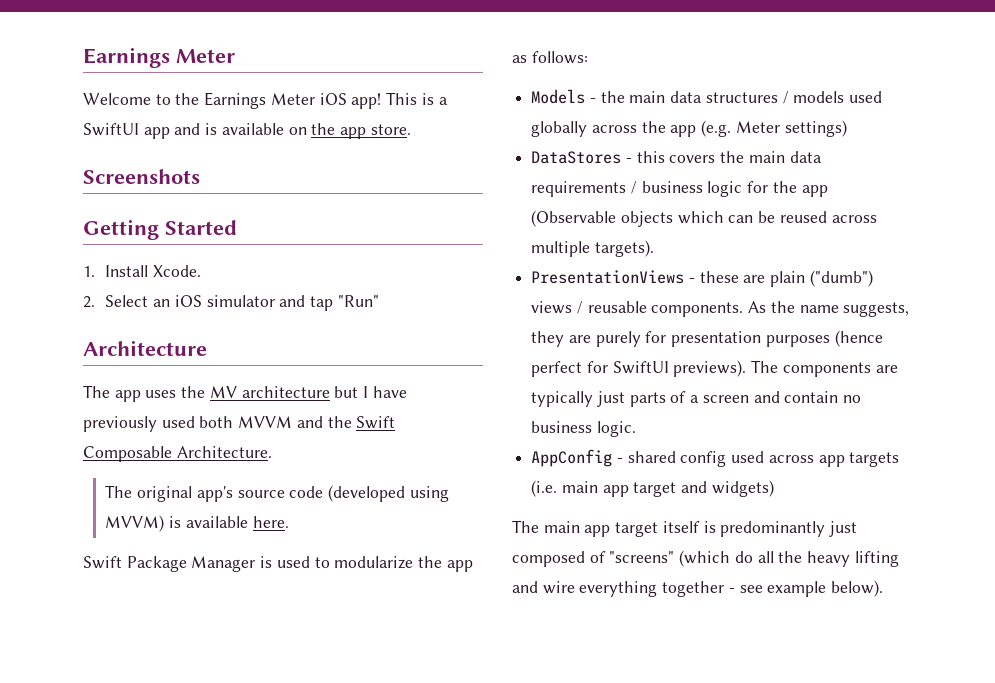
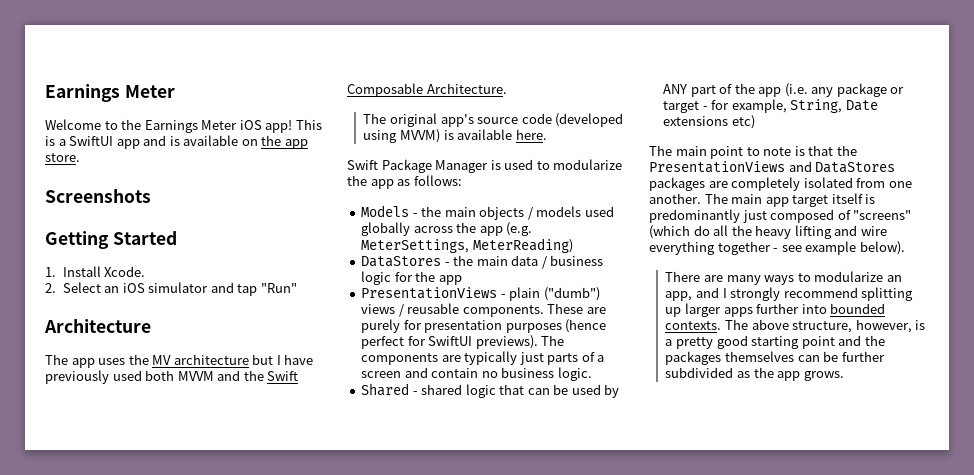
[670,91,778,103] data structures -> [479,206,525,220] objects
[735,120,847,137] Meter settings) -> [361,238,573,253] MeterSettings, MeterReading)
[636,151,822,163] [531,181,627,197] this covers the main data requirements -> [453,255,539,266] the main data
[531,210,877,227] [531,240,654,257] (Observable objects which can be reused across multiple targets). -> (462, 280) none
[699,271,766,283] these are -> (506, 296) none
[748,301,910,317] [531,331,565,347] As the name suggests, they -> [547,303,584,314] These
[531,449,613,467] AppConfig -> [361,383,410,396] Shared
[680,451,900,467] [531,480,774,497] config used across app targets (i.e. main app target and widgets) // -> [465,384,620,398] [663,83,905,97] [663,99,878,113] [663,115,755,129] [649,145,857,159] [649,161,896,173] [649,177,912,191] [649,193,701,204] logic that can be used by ANY part of the app (i.e. any package or target - for example, String, Date extensions etc) // The main point to note is that the PresentationViews and DataStores packages are completely isolated from one another.
(884, 588) none -> [665,271,902,285] [665,287,914,301] [665,303,886,317] [665,319,926,333] [665,335,885,349] [665,351,885,365] [665,367,844,381] // There are many ways to modularize an app, and I strongly recommend splitting up larger apps further into bounded contexts. The above structure, however, is a pretty good starting point and the packages themselves can be further subdivided as the app grows.

